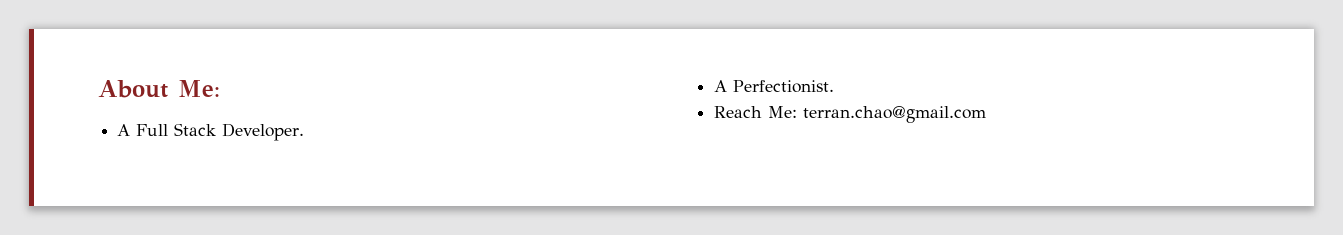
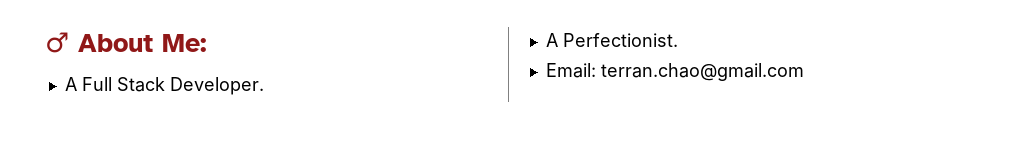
(98, 89) none -> [45,32,69,53] ♂
[714,106,798,118] Reach Me: -> [545,63,596,78] Email:

